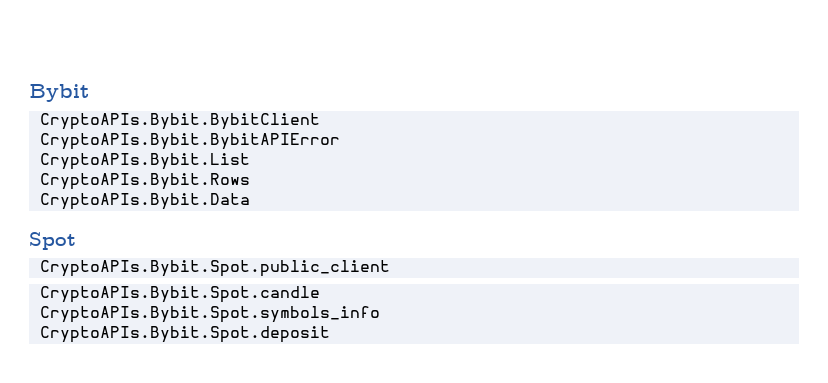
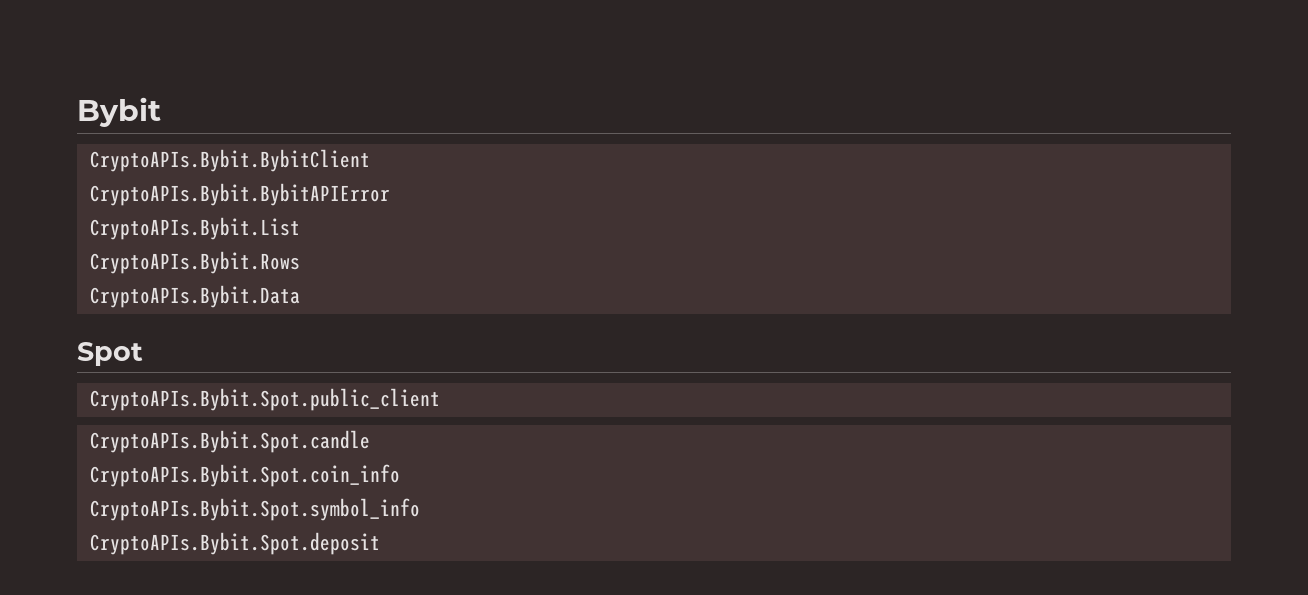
[39,306,380,323] CryptoAPIs.Bybit.Spot.symbols_info -> [89,464,400,487] [89,498,420,521] CryptoAPIs.Bybit.Spot.coin_info // CryptoAPIs.Bybit.Spot.symbol_info

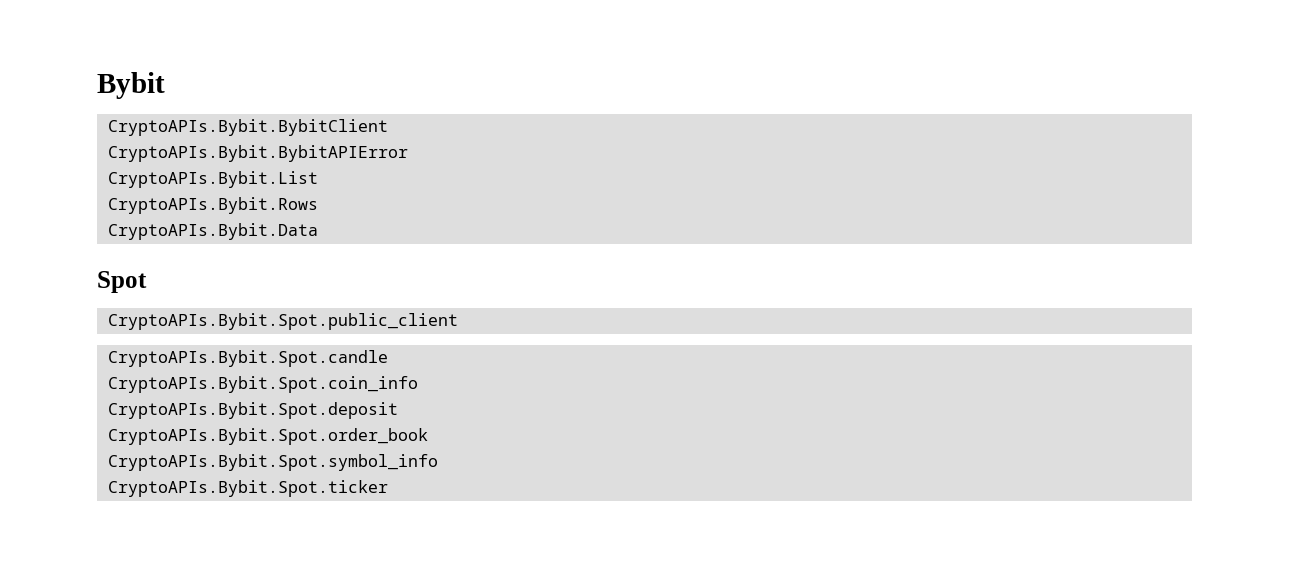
(400, 475) none -> [108,402,399,419] [108,428,429,445] // CryptoAPIs.Bybit.Spot.deposit // CryptoAPIs.Bybit.Spot.order_book
[89,532,380,555] CryptoAPIs.Bybit.Spot.deposit -> [108,480,389,497] CryptoAPIs.Bybit.Spot.ticker

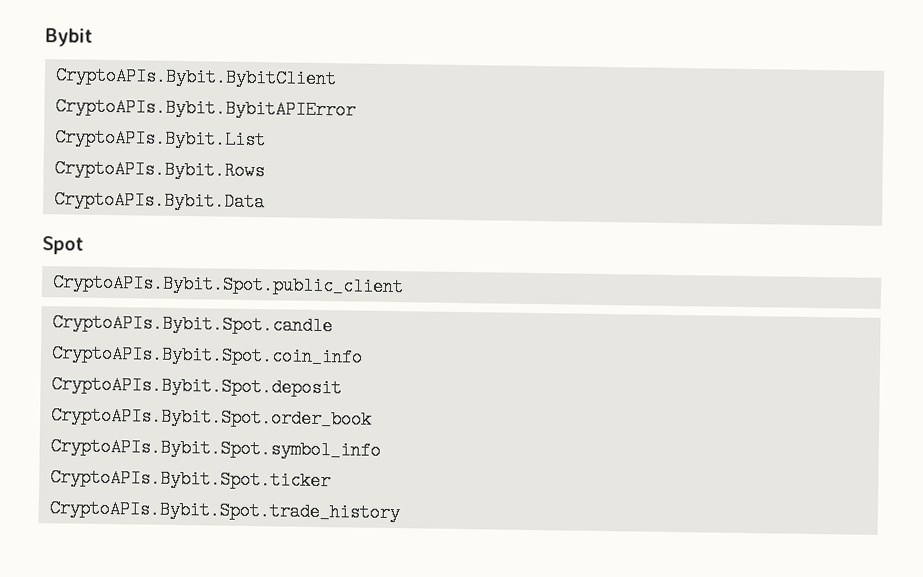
(389, 488) none -> [48,499,400,523] // CryptoAPIs.Bybit.Spot.trade_history

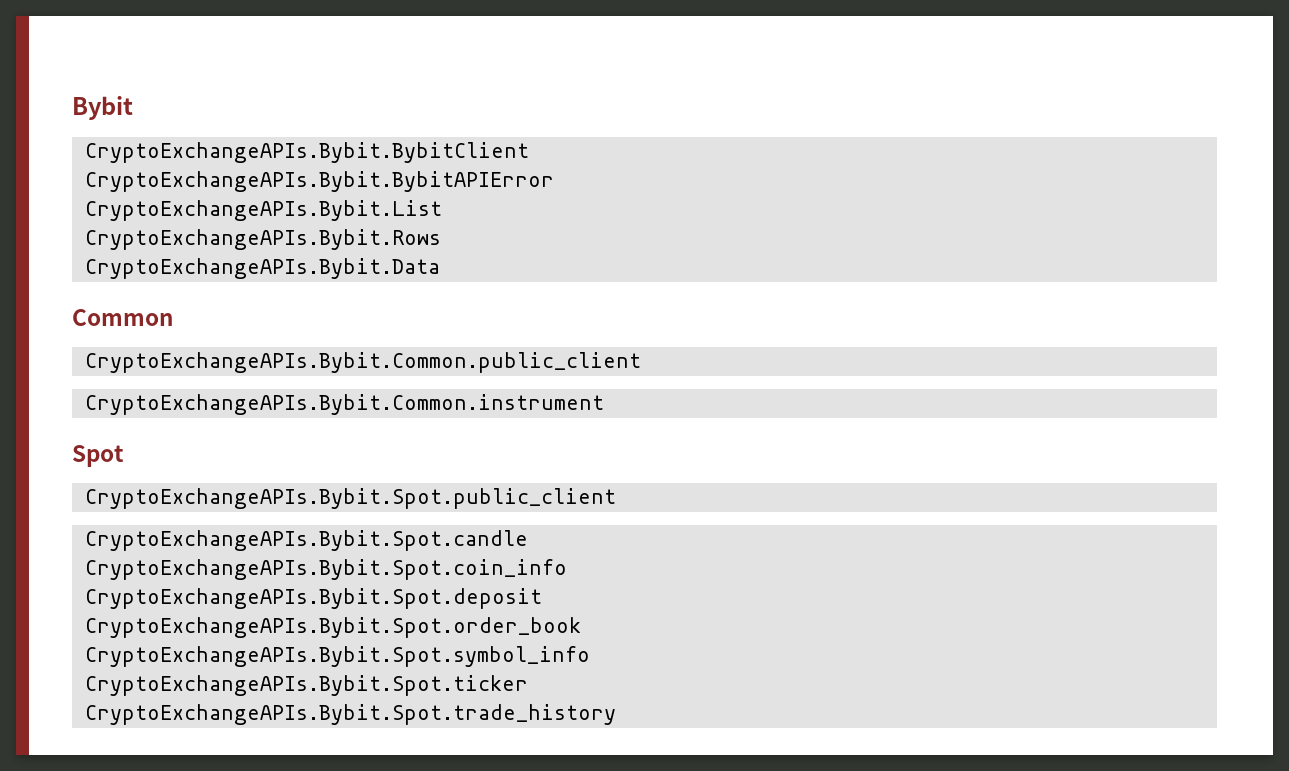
[54,66,337,89] [54,97,356,120] [53,128,266,150] [53,159,265,181] [53,190,265,212] [42,236,84,255] [51,273,404,297] [51,313,333,336] [50,344,363,367] [50,375,342,398] [50,406,372,429] [49,437,381,460] [49,468,331,491] [48,499,400,523] CryptoAPIs.Bybit.BybitClient // CryptoAPIs.Bybit.BybitAPIError // CryptoAPIs.Bybit.List // CryptoAPIs.Bybit.Rows // CryptoAPIs.Bybit.Data // Spot // CryptoAPIs.Bybit.Spot.public_client // CryptoAPIs.Bybit.Spot.candle // CryptoAPIs.Bybit.Spot.coin_info // CryptoAPIs.Bybit.Spot.deposit // CryptoAPIs.Bybit.Spot.order_book // CryptoAPIs.Bybit.Spot.symbol_info // CryptoAPIs.Bybit.Spot.ticker // CryptoAPIs.Bybit.Spot.trade_history -> [84,142,529,163] [84,171,554,192] [84,200,442,221] [84,229,441,250] [84,258,440,279] [72,309,173,326] [84,352,641,373] [84,394,604,415] [72,445,124,467] [84,488,616,509] [84,530,528,551] [84,559,567,580] [84,588,542,609] [84,617,581,638] [84,646,590,667] [84,675,528,696] [84,704,616,725] CryptoExchangeAPIs.Bybit.BybitClient // CryptoExchangeAPIs.Bybit.BybitAPIError // CryptoExchangeAPIs.Bybit.List // CryptoExchangeAPIs.Bybit.Rows // CryptoExchangeAPIs.Bybit.Data // Common // CryptoExchangeAPIs.Bybit.Common.public_client // CryptoExchangeAPIs.Bybit.Common.instrument // Spot // CryptoExchangeAPIs.Bybit.Spot.public_client // CryptoExchangeAPIs.Bybit.Spot.candle // CryptoExchangeAPIs.Bybit.Spot.coin_info // CryptoExchangeAPIs.Bybit.Spot.deposit // CryptoExchangeAPIs.Bybit.Spot.order_book // CryptoExchangeAPIs.Bybit.Spot.symbol_info // CryptoExchangeAPIs.Bybit.Spot.ticker // CryptoExchangeAPIs.Bybit.Spot.trade_history

